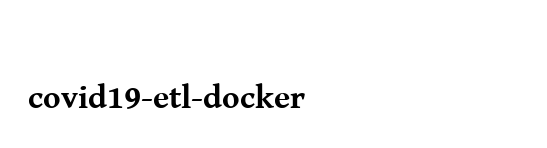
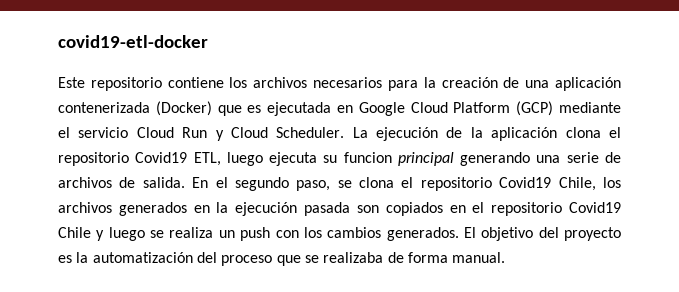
(305, 96) none -> [58,77,621,91] [58,101,621,116] [58,127,621,141] [58,152,621,166] [58,177,621,191] [58,202,621,216] [58,227,621,241] [58,252,506,266] // Este repositorio contiene los archivos necesarios para la creación de una aplicación contenerizada (Docker) que es ejecutada en Google Cloud Platform (GCP) mediante el servicio Cloud Run y Cloud Scheduler. La ejecución de la aplicación clona el repositorio Covid19 ETL, luego ejecuta su funcion principal generando una serie de archivos de salida. En el segundo paso, se clona el repositorio Covid19 Chile, los archivos generados en la ejecución pasada son copiados en el repositorio Covid19 Chile y luego se realiza un push con los cambios generados. El objetivo del proyecto es la automatización del proceso que se realizaba de forma manual.

